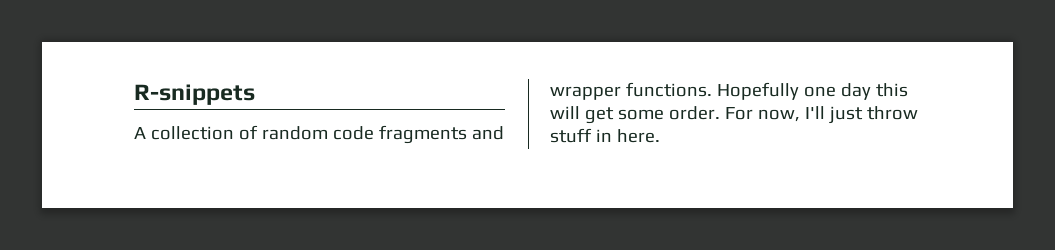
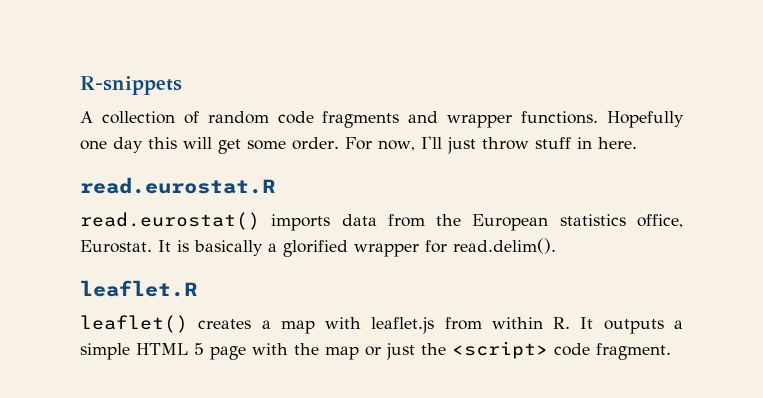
(660, 136) none -> [80,177,275,194] [80,212,683,231] [80,238,556,257] [80,280,197,297] [80,315,683,334] [80,341,671,360] // read.eurostat.R // read.eurostat() imports data from the European statistics office, Eurostat. It is basically a glorified wrapper for read.delim(). // leaflet.R // leaflet() creates a map with leaflet.js from within R. It outputs a simple HTML 5 page with the map or just the <script> code fragment.

